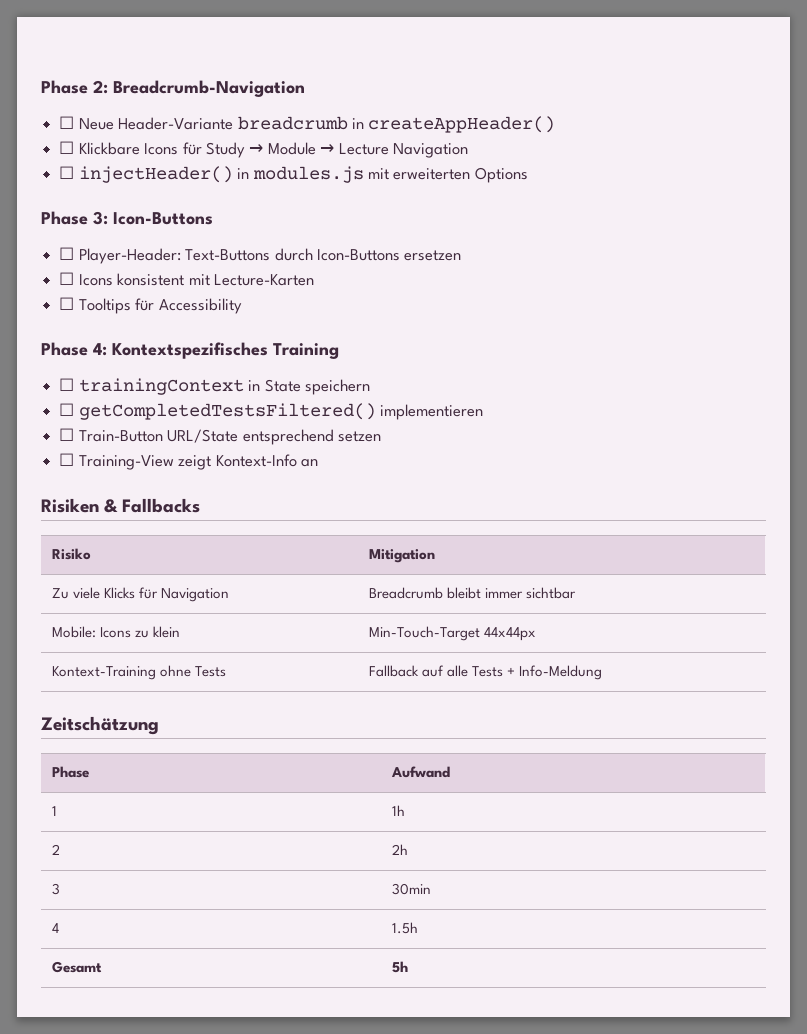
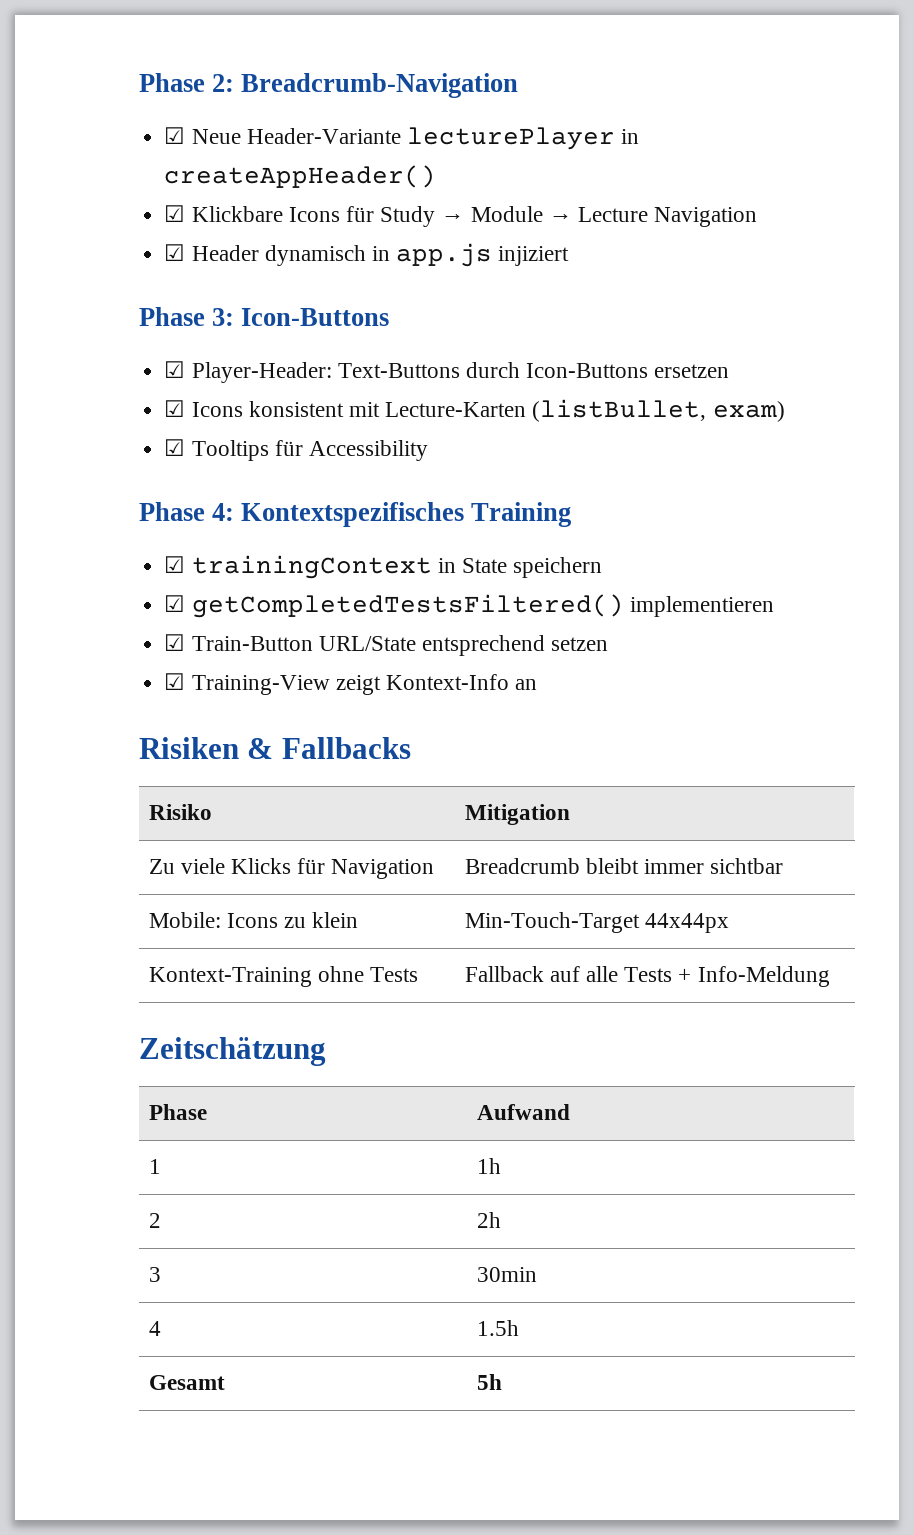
[59,116,75,129] ☐ -> [164,127,186,144] ☑
[237,116,348,130] breadcrumb -> [406,127,615,150] lecturePlayer
[59,141,75,154] ☐ -> [164,205,186,222] ☑
[59,166,528,183] ☐ injectHeader() in modules.js mit erweiterten Options -> [164,243,570,267] ☑ Header dynamisch in app.js injiziert
[59,247,75,260] ☐ -> [164,361,186,378] ☑
[59,272,75,285] ☐ -> [164,400,186,417] ☑
[59,297,75,310] // ☐ -> [532,399,785,422] [164,439,186,456] (listBullet, exam) // ☑
[59,378,75,391] ☐ -> [164,556,186,573] ☑
[59,403,75,416] ☐ -> [164,595,186,612] ☑
[59,428,75,441] ☐ -> [164,634,186,651] ☑
[59,453,75,466] ☐ -> [164,673,186,690] ☑

